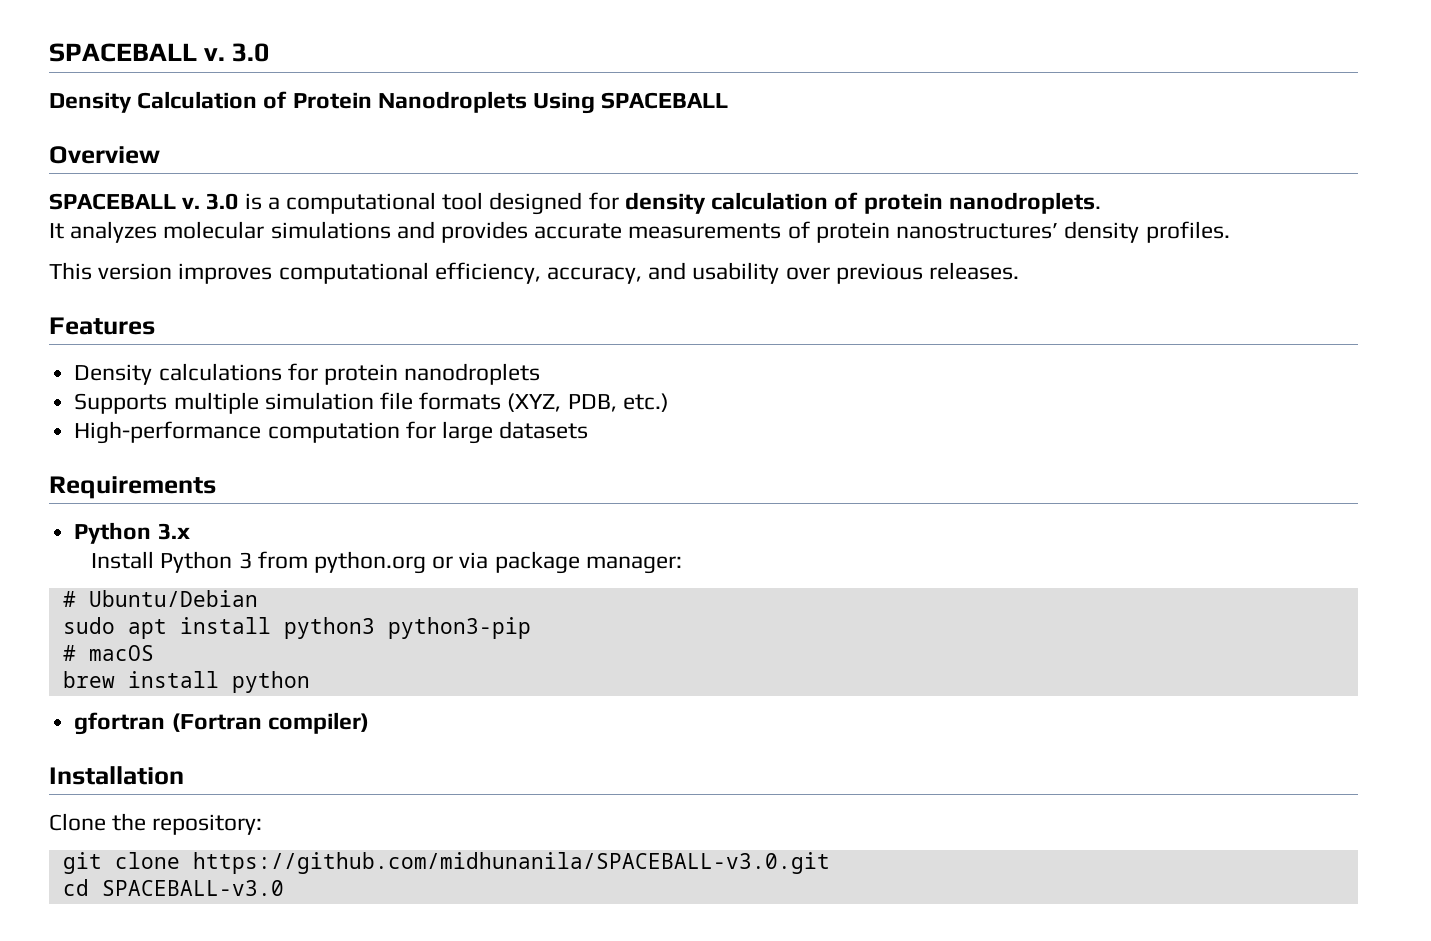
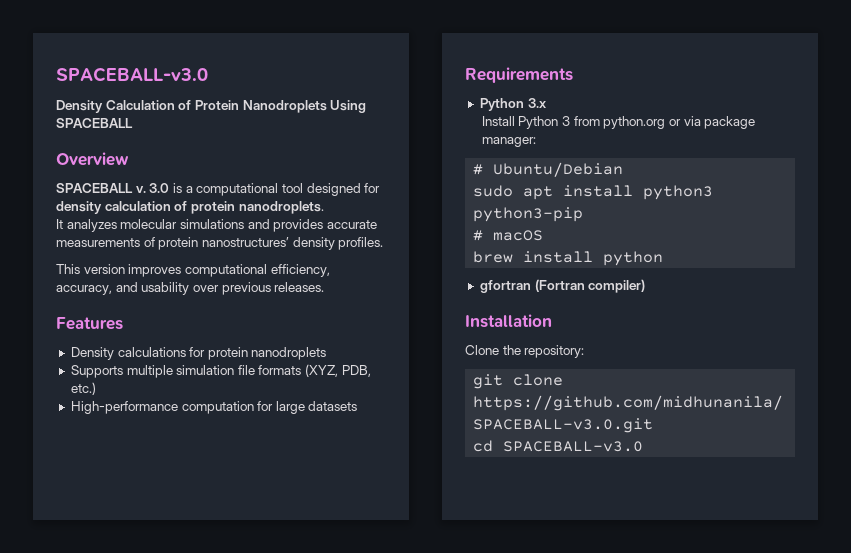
[49,43,270,62] SPACEBALL v. 3.0 -> [56,67,208,82] SPACEBALL-v3.0

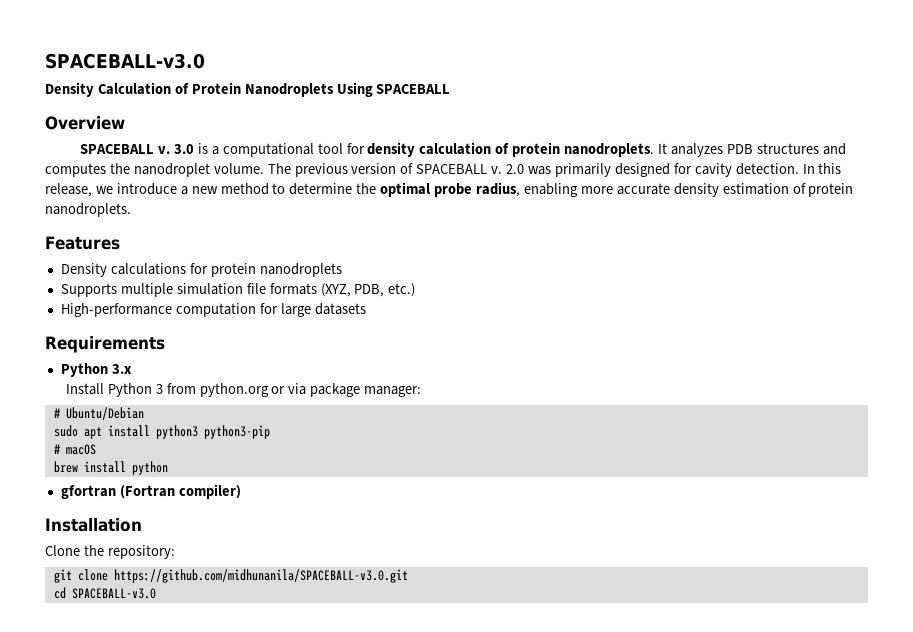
[306,183,361,196] designed -> (343, 148) none
(324, 207) // -> (655, 150) none
[120,219,377,232] [56,237,384,250] [56,264,330,277] [56,282,325,295] molecular simulations and provides accurate measurements of protein nanostructures’ density profiles. // This version improves computational efficiency, accuracy, and usability over previous releases. -> [726,143,846,155] [45,163,842,177] [45,182,854,197] [45,203,131,217] PDB structures and computes the nanodroplet volume. The previous version of SPACEBALL v. 2.0 was primarily designed for cavity detection. In this release, we introduce a new method to determine the optimal probe radius, enabling more accurate density estimation of protein nanodroplets.

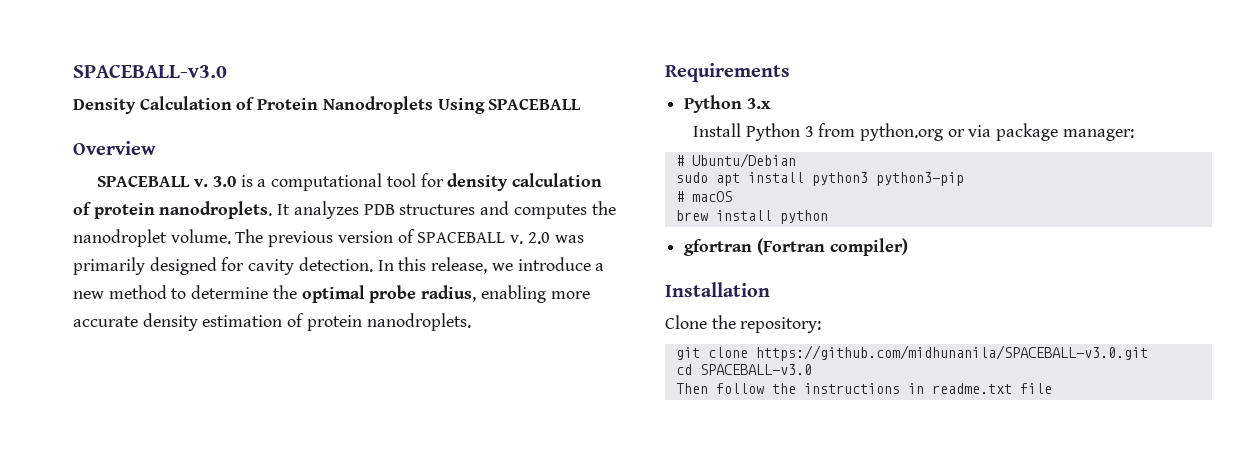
[45,236,120,250] [60,263,342,277] [60,283,416,297] [60,303,366,317] // Features // Density calculations for protein nanodroplets // Supports multiple simulation file formats (XYZ, PDB, etc.) // High-performance computation for large datasets -> (471, 322) none
(156, 593) none -> [675,383,1052,394] // Then follow the instructions in readme.txt file

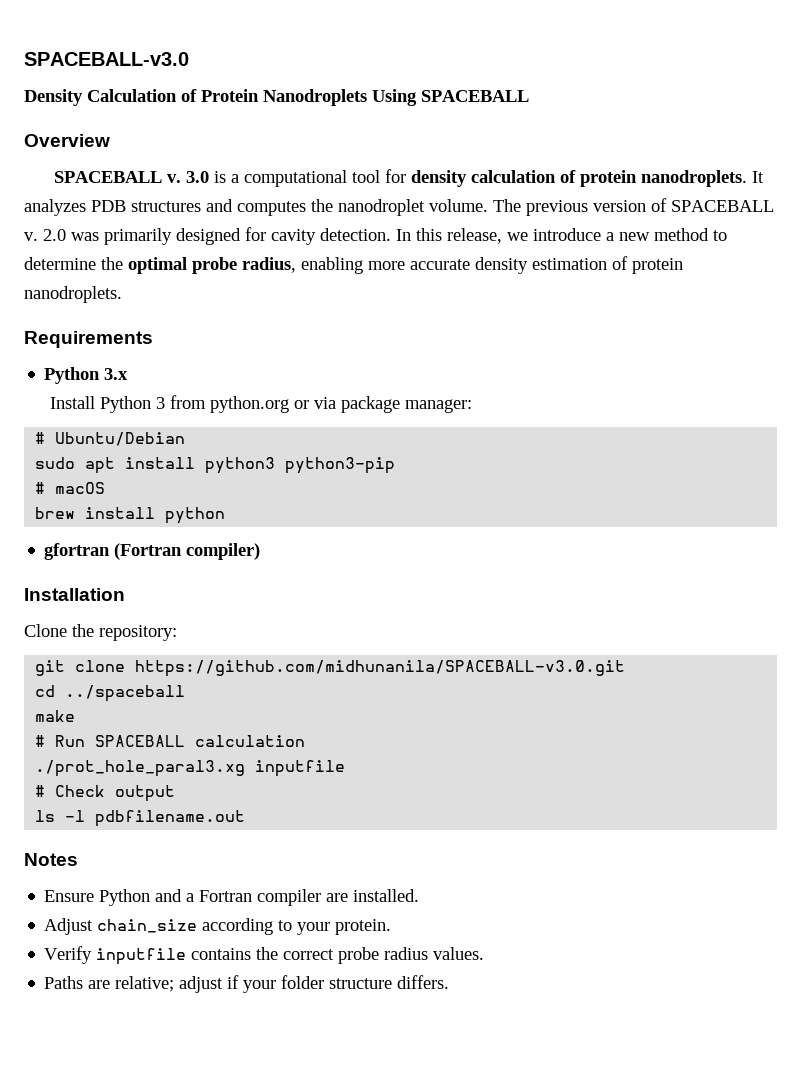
[699,364,812,375] [675,383,1052,394] SPACEBALL-v3.0 // Then follow the instructions in readme.txt file -> [65,685,186,702] [35,710,76,722] [35,735,306,747] [35,760,346,777] [35,785,176,802] [35,810,246,827] [24,853,78,866] [44,889,420,906] [44,918,392,935] [44,946,485,965] [44,975,450,993] ../spaceball // make // # Run SPACEBALL calculation // ./prot_hole_paral3.xg inputfile // # Check output // ls -l pdbfilename.out // Notes // Ensure Python and a Fortran compiler are installed. // Adjust chain_size according to your protein. // Verify inputfile contains the correct probe radius values. // Paths are relative; adjust if your folder structure differs.

